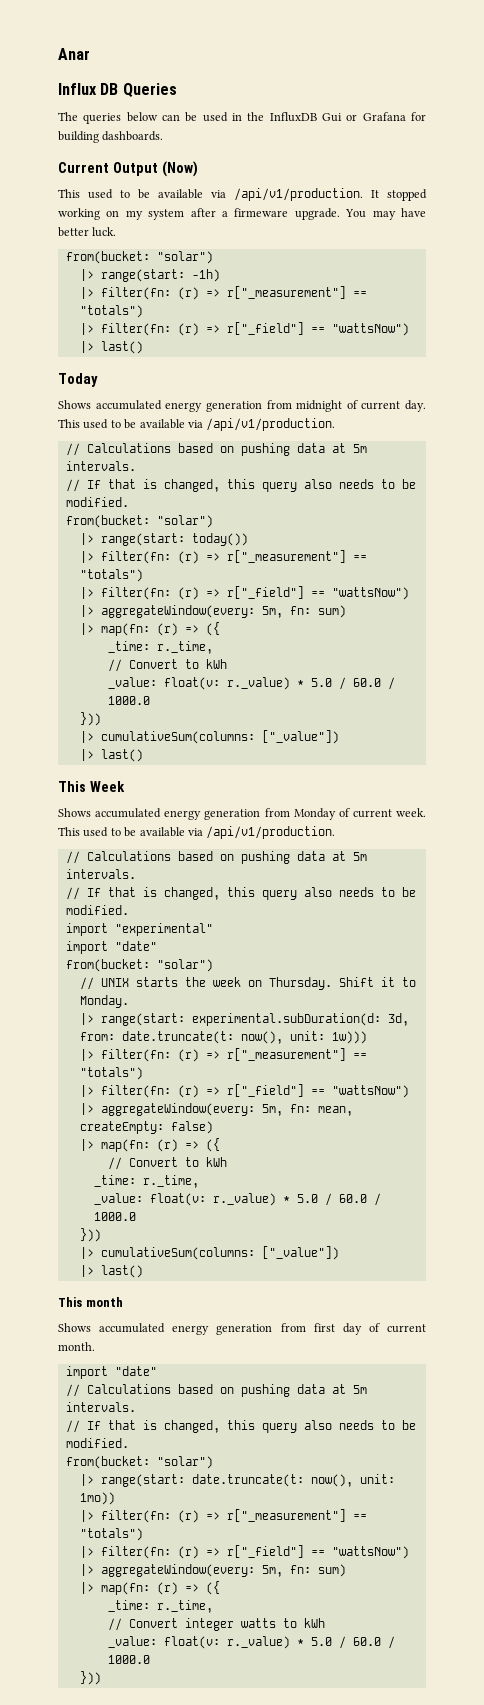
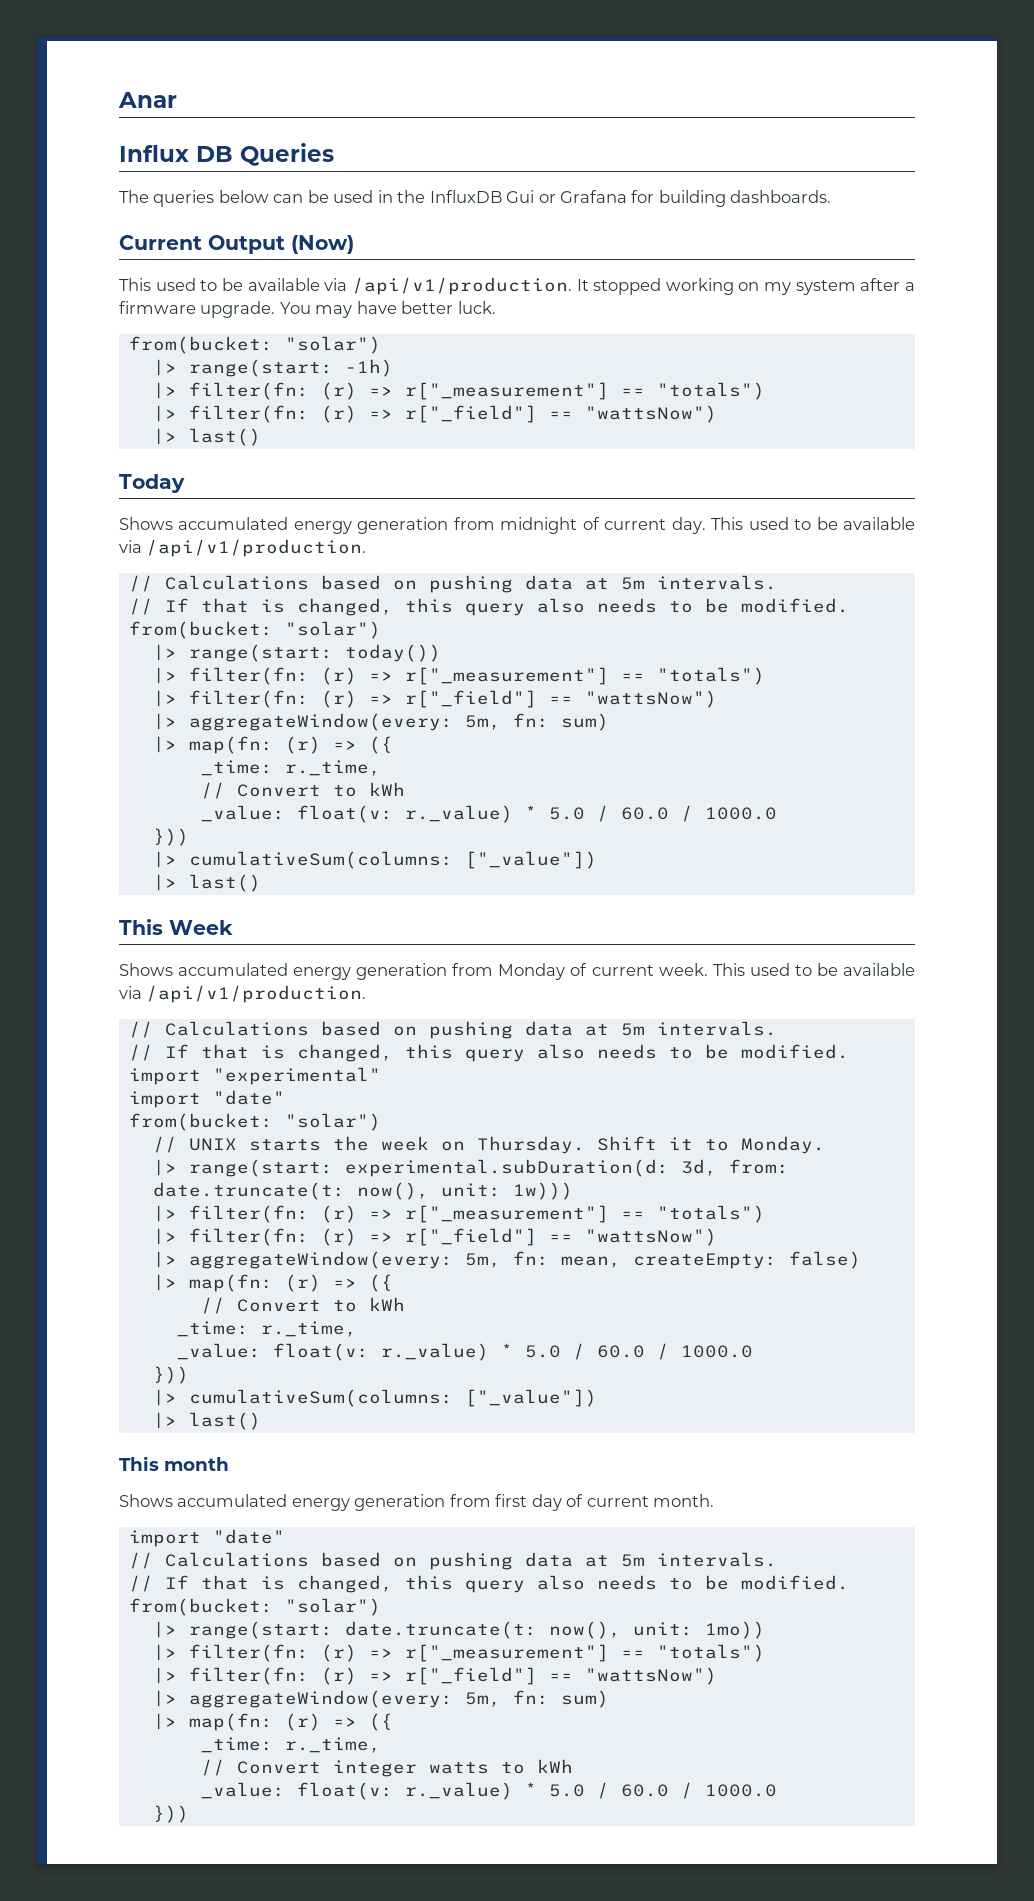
[234,208,289,217] firmeware -> [119,301,196,314] firmware

